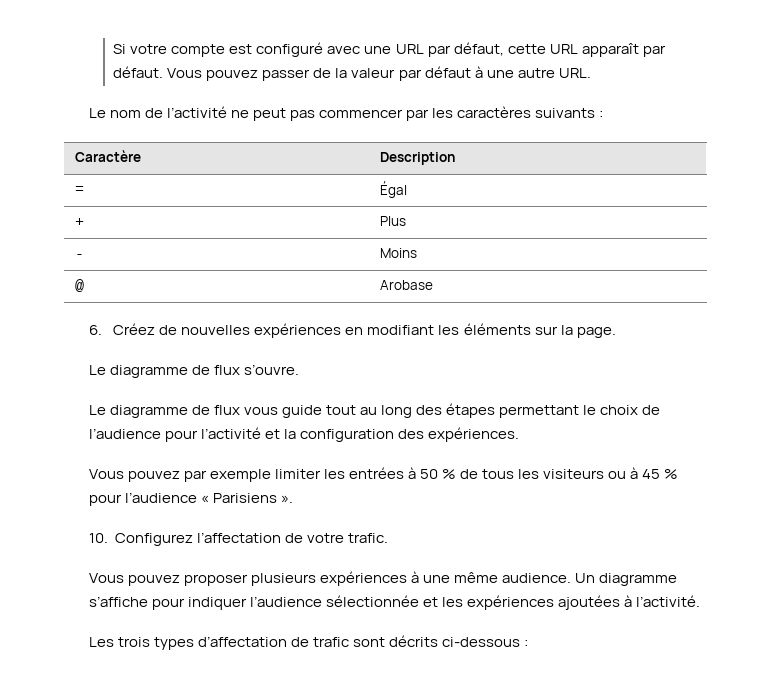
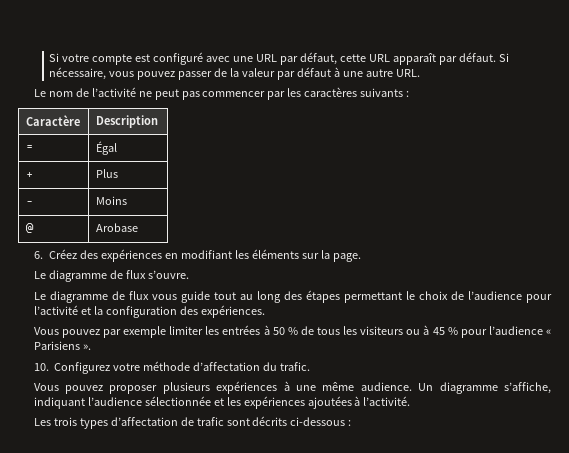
[167,68,203,78] Vous -> [498,53,509,62] [49,67,135,80] Si nécessaire, vous
[159,325,251,335] de nouvelles -> [80,250,99,259] des
[197,532,345,543] l’affectation de votre -> [113,361,278,371] votre méthode d’affectation du
[88,596,247,610] s’affiche pour indiquer -> [504,382,551,394] [33,397,85,409] s’affiche, indiquant

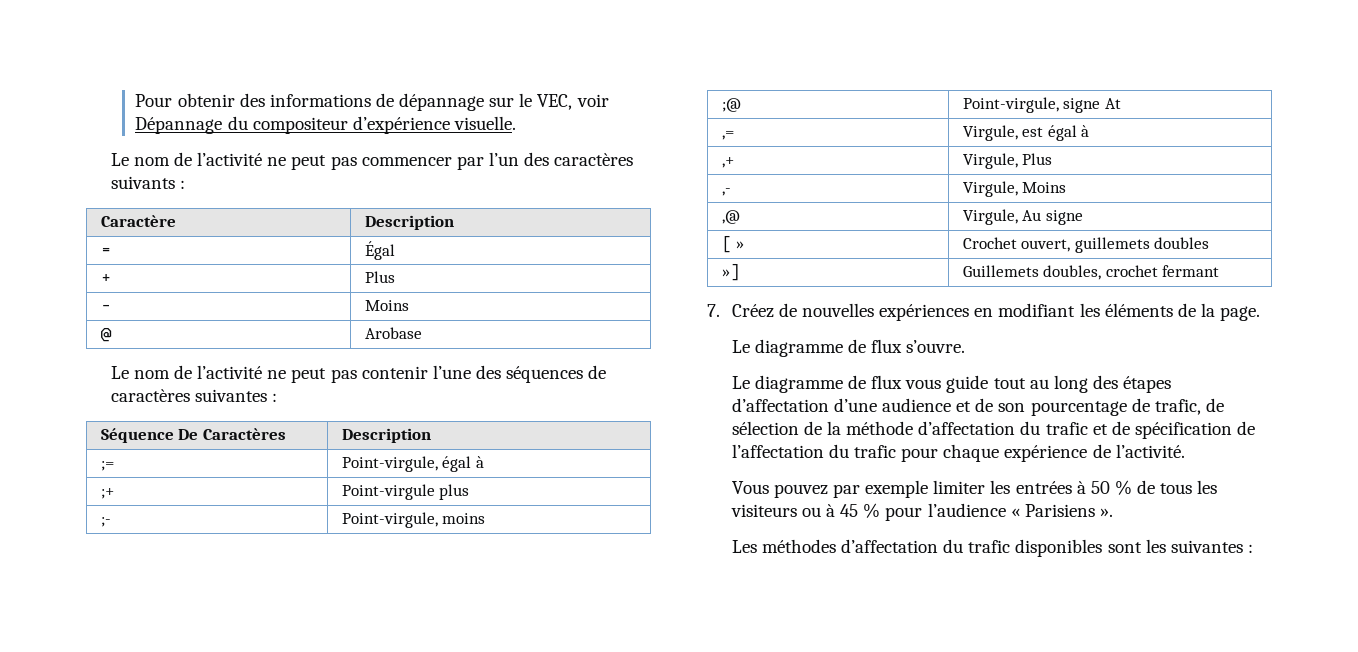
[49,52,509,65] [49,67,421,80] Si votre compte est configuré avec une URL par défaut, cette URL apparaît par défaut. Si nécessaire, vous pouvez passer de la valeur par défaut à une autre URL. -> [135,93,609,111] [135,116,516,134] Pour obtenir des informations de dépannage sur le VEC, voir Dépannage du compositeur d’expérience visuelle.
[287,88,302,97] les -> [488,152,550,166] l’un des
[33,249,99,259] 6. Créez des -> [110,365,607,383] [110,389,277,402] [100,428,286,443] [341,428,431,443] [100,461,114,471] [341,456,484,472] [100,488,114,499] [341,484,470,500] [100,517,111,527] [341,512,486,528] [721,98,741,112] [962,97,1121,113] [721,131,734,140] [962,125,1090,141] [721,157,734,168] [962,153,1053,169] [721,188,731,196] [962,181,1067,197] [721,210,740,224] [962,209,1083,225] [721,235,745,253] [962,237,1210,253] [721,263,740,281] [962,265,1220,280] [707,303,874,318] Le nom de l’activité ne peut pas contenir l’une des séquences de caractères suivantes : // Séquence De Caractères | Description // ;= | Point-virgule, égal à // ;+ | Point-virgule plus // ;- | Point-virgule, moins // ;@ | Point-virgule, signe At // ,= | Virgule, est égal à // ,+ | Virgule, Plus // ,- | Virgule, Moins // ,@ | Virgule, Au signe // [ » | Crochet ouvert, guillemets doubles // »] | Guillemets doubles, crochet fermant // 7. Créez de nouvelles
[302,253,320,259] sur -> [1177,303,1196,317] de
[343,291,552,303] [33,305,265,318] permettant le choix de l’audience pour l’activité et la configuration des expériences. -> [731,398,1224,416] [731,421,1256,439] [731,444,1185,462] d’affectation d’une audience et de son pourcentage de trafic, de sélection de la méthode d’affectation du trafic et de spécification de l’affectation du trafic pour chaque expérience de l’activité.
[33,361,311,374] [33,381,551,394] [33,396,411,409] [33,416,346,429] 10. Configurez votre méthode d’affectation du trafic. // Vous pouvez proposer plusieurs expériences à une même audience. Un diagramme s’affiche, indiquant l’audience sélectionnée et les expériences ajoutées à l’activité. // Les trois types d’affectation de trafic sont décrits ci-dessous -> [731,539,1243,557] Les méthodes d’affectation du trafic disponibles sont les suivantes

